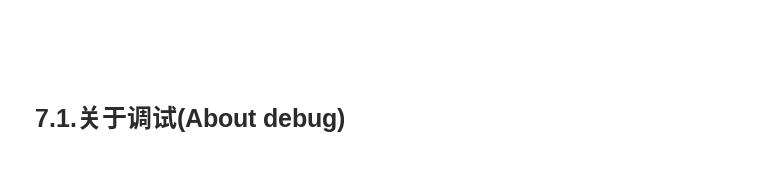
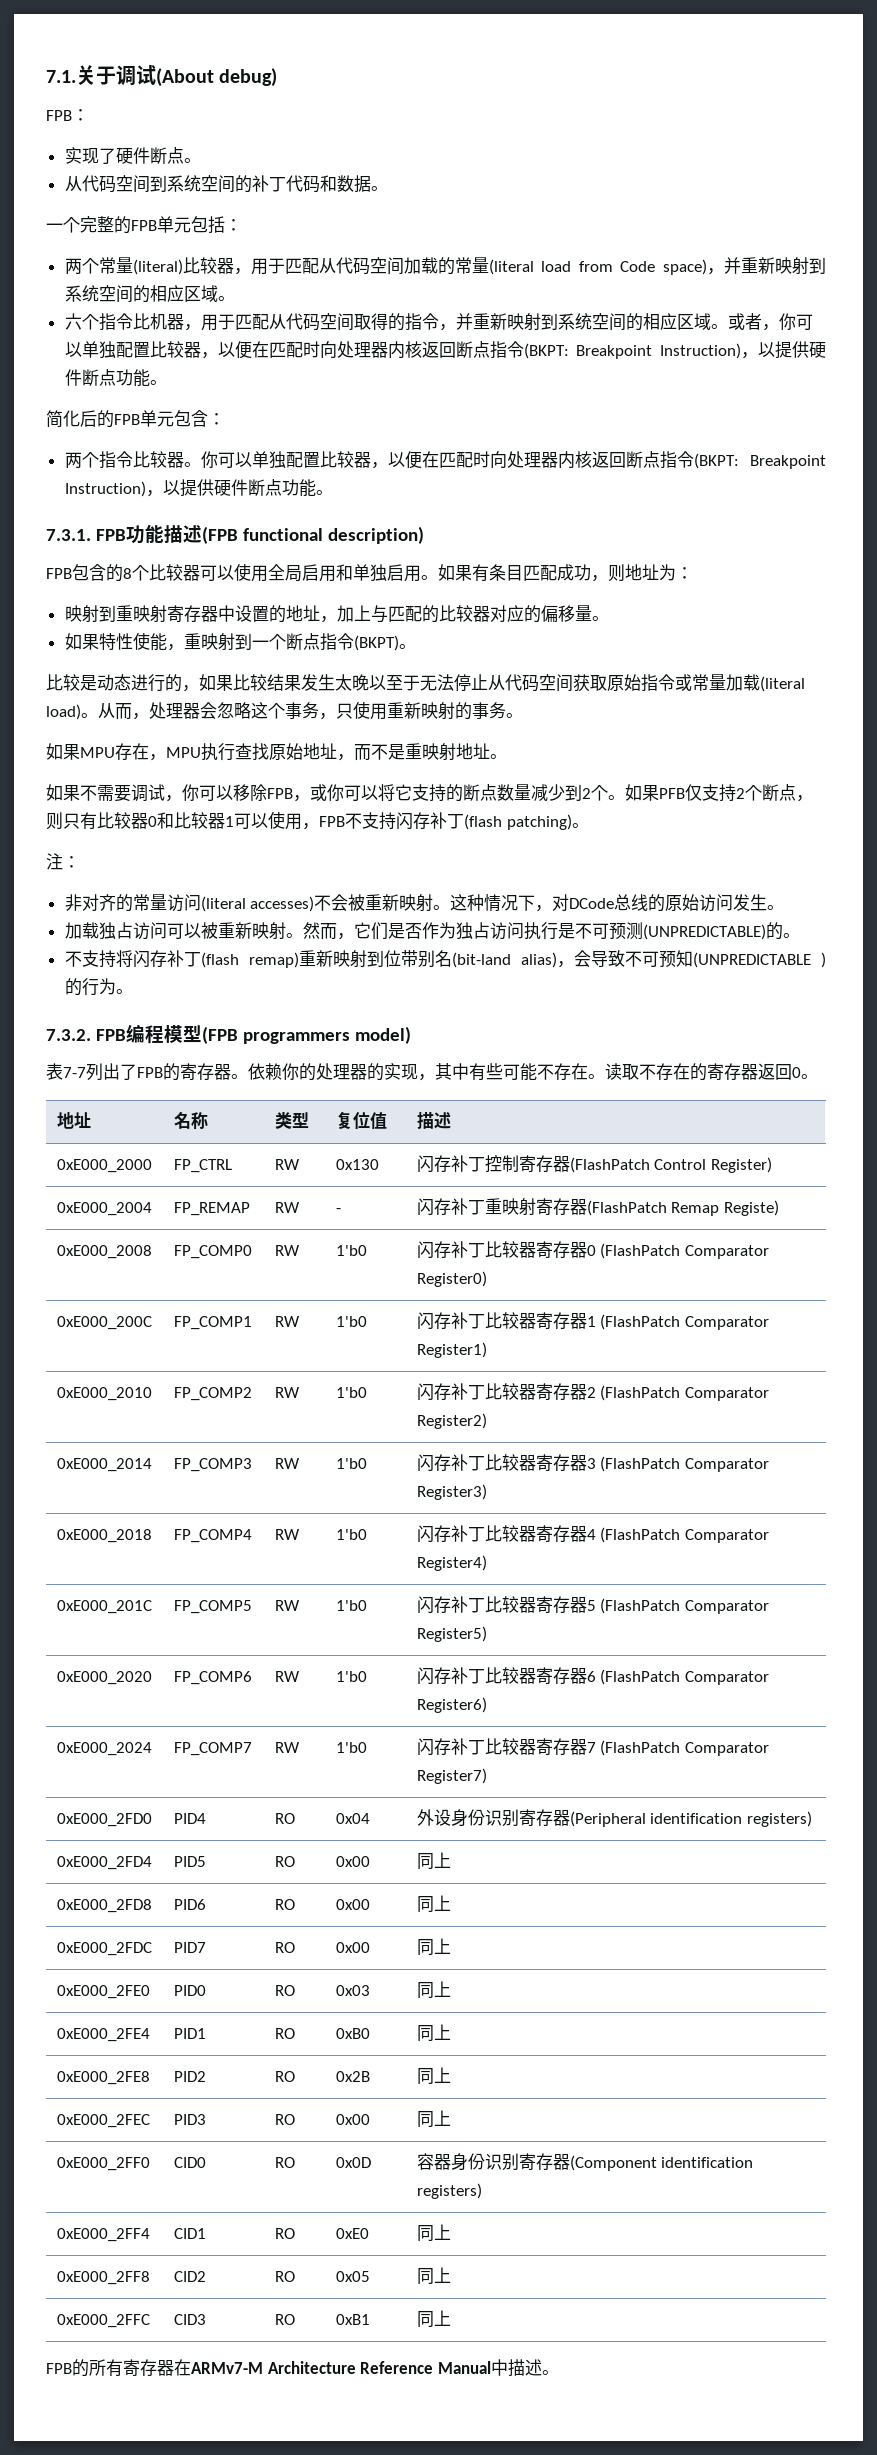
(345, 120) none -> [46,109,89,121] [64,147,201,164] [64,175,388,193] [46,216,242,234] [64,257,826,275] [64,285,235,303] [64,313,813,331] [64,341,826,359] [64,369,167,387] [46,410,225,428] [64,451,826,469] [64,479,333,497] [46,525,424,544] [46,563,693,582] [64,605,609,623] [64,632,416,651] [46,674,805,692] [46,701,523,720] [46,743,507,761] [46,784,813,802] [46,811,589,830] [46,853,80,870] [64,894,785,912] [64,922,800,940] [64,950,826,968] [64,978,133,996] [46,1024,411,1044] [46,1063,818,1081] [56,1112,91,1129] [173,1112,208,1130] [274,1112,309,1129] [335,1111,387,1130] [416,1112,451,1129] [56,1159,152,1173] [173,1159,232,1173] [274,1159,300,1170] [335,1159,379,1170] [416,1155,773,1173] [56,1202,152,1216] [173,1202,250,1216] [274,1202,300,1213] [335,1208,341,1213] [416,1198,780,1216] [56,1245,152,1259] [173,1245,252,1259] [274,1245,300,1256] [335,1245,367,1256] [416,1241,770,1259] [416,1271,487,1287] [56,1316,152,1330] [173,1316,252,1330] [274,1316,300,1327] [335,1316,367,1327] [416,1312,770,1330] [416,1342,487,1358] [56,1387,152,1401] [173,1387,252,1401] [274,1387,300,1398] [335,1387,367,1398] [416,1383,770,1401] [416,1413,487,1429] [56,1458,152,1472] [173,1458,252,1472] [274,1458,300,1469] [335,1458,367,1469] [416,1454,770,1472] [416,1484,487,1500] [56,1529,152,1543] [173,1529,252,1543] [274,1529,300,1540] [335,1529,367,1540] [416,1525,770,1543] [416,1555,487,1571] [56,1600,152,1614] [173,1600,252,1614] [274,1600,300,1611] [335,1600,367,1611] [416,1596,770,1614] [416,1626,487,1642] [56,1671,152,1685] [173,1671,252,1685] [274,1671,300,1682] [335,1671,367,1682] [416,1667,770,1685] [416,1697,487,1713] [56,1742,152,1756] [173,1742,252,1756] [274,1742,300,1753] [335,1742,367,1753] [416,1738,770,1756] [416,1768,487,1784] [56,1813,152,1827] [173,1813,206,1824] [274,1813,295,1824] [335,1813,370,1824] [416,1809,813,1827] [56,1856,152,1870] [173,1856,206,1867] [274,1856,295,1867] [335,1856,370,1867] [416,1852,451,1870] [56,1899,152,1913] [173,1899,206,1910] [274,1899,295,1910] [335,1899,370,1910] [416,1895,451,1913] [56,1942,152,1956] [173,1942,206,1953] [274,1942,295,1953] [335,1942,370,1953] [416,1938,451,1956] [56,1985,150,1999] [173,1985,206,1996] [274,1985,295,1996] [335,1985,370,1996] [416,1981,451,1999] [56,2028,150,2042] [173,2028,206,2039] [274,2028,295,2039] [335,2028,370,2039] [416,2024,451,2042] [56,2071,150,2085] [173,2071,206,2082] [274,2071,295,2082] [335,2071,370,2082] [416,2067,451,2085] [56,2114,150,2128] [173,2114,206,2125] [274,2114,295,2125] [335,2114,370,2125] [416,2110,451,2128] [56,2157,150,2171] [173,2157,206,2168] [274,2157,295,2168] [335,2157,371,2168] [416,2153,754,2171] [416,2183,482,2199] [56,2228,150,2242] [173,2228,206,2239] [274,2228,295,2239] [335,2228,369,2239] [416,2224,451,2242] [56,2271,150,2285] [173,2271,206,2282] [274,2271,295,2282] [335,2271,370,2282] [416,2267,451,2285] [56,2314,150,2328] [173,2314,206,2325] [274,2314,295,2325] [335,2314,370,2325] [416,2310,451,2328] [46,2359,559,2377] // FPB： // 实现了硬件断点。 // 从代码空间到系统空间的补丁代码和数据。 // 一个完整的FPB单元包括： // 两个常量(literal)比较器，用于匹配从代码空间加载的常量(literal load from Code space)，并重新映射到系统空间的相应区域。 // 六个指令比机器，用于匹配从代码空间取得的指令，并重新映射到系统空间的相应区域。或者，你可以单独配置比较器，以便在匹配时向处理器内核返回断点指令(BKPT: Breakpoint Instruction)，以提供硬件断点功能。 // 简化后的FPB单元包含： // 两个指令比较器。你可以单独配置比较器，以便在匹配时向处理器内核返回断点指令(BKPT: Breakpoint Instruction)，以提供硬件断点功能。 // 7.3.1. FPB功能描述(FPB functional description) // FPB包含的8个比较器可以使用全局启用和单独启用。如果有条目匹配成功，则地址为： // 映射到重映射寄存器中设置的地址，加上与匹配的比较器对应的偏移量。 // 如果特性使能，重映射到一个断点指令(BKPT)。 // 比较是动态进行的，如果比较结果发生太晚以至于无法停止从代码空间获取原始指令或常量加载(literal load)。从而，处理器会忽略这个事务，只使用重新映射的事务。 // 如果MPU存在，MPU执行查找原始地址，而不是重映射地址。 // 如果不需要调试，你可以移除FPB，或你可以将它支持的断点数量减少到2个。如果PFB仅支持2个断点，则只有比较器0和比较器1可以使用，FPB不支持闪存补丁(flash patching)。 // 注： // 非对齐的常量访问(literal accesses)不会被重新映射。这种情况下，对DCode总线的原始访问发生。 // 加载独占访问可以被重新映射。然而，它们是否作为独占访问执行是不可预测(UNPREDICTABLE)的。 // 不支持将闪存补丁(flash remap)重新映射到位带别名(bit-land alias)，会导致不可预知(UNPREDICTABLE )的行为。 // 7.3.2. FPB编程模型(FPB programmers model) // 表7-7列出了FPB的寄存器。依赖你的处理器的实现，其中有些可能不存在。读取不存在的寄存器返回0。 // 地址 | 名称 | 类型 | 复位值 | 描述 // 0xE000_2000 | FP_CTRL | RW | 0x130 | 闪存补丁控制寄存器(FlashPatch Control Register) // 0xE000_2004 | FP_REMAP | RW | - | 闪存补丁重映射寄存器(FlashPatch Remap Registe) // 0xE000_2008 | FP_COMP0 | RW | 1'b0 | 闪存补丁比较器寄存器0 (FlashPatch Comparator Register0) // 0xE000_200C | FP_COMP1 | RW | 1'b0 | 闪存补丁比较器寄存器1 (FlashPatch Comparator Register1) // 0xE000_2010 | FP_COMP2 | RW | 1'b0 | 闪存补丁比较器寄存器2 (FlashPatch Comparator Register2) // 0xE000_2014 | FP_COMP3 | RW | 1'b0 | 闪存补丁比较器寄存器3 (FlashPatch Comparator Register3) // 0xE000_2018 | FP_COMP4 | RW | 1'b0 | 闪存补丁比较器寄存器4 (FlashPatch Comparator Register4) // 0xE000_201C | FP_COMP5 | RW | 1'b0 | 闪存补丁比较器寄存器5 (FlashPatch Comparator Register5) // 0xE000_2020 | FP_COMP6 | RW | 1'b0 | 闪存补丁比较器寄存器6 (FlashPatch Comparator Register6) // 0xE000_2024 | FP_COMP7 | RW | 1'b0 | 闪存补丁比较器寄存器7 (FlashPatch Comparator Register7) // 0xE000_2FD0 | PID4 | RO | 0x04 | 外设身份识别寄存器(Peripheral identification registers) // 0xE000_2FD4 | PID5 | RO | 0x00 | 同上 // 0xE000_2FD8 | PID6 | RO | 0x00 | 同上 // 0xE000_2FDC | PID7 | RO | 0x00 | 同上 // 0xE000_2FE0 | PID0 | RO | 0x03 | 同上 // 0xE000_2FE4 | PID1 | RO | 0xB0 | 同上 // 0xE000_2FE8 | PID2 | RO | 0x2B | 同上 // 0xE000_2FEC | PID3 | RO | 0x00 | 同上 // 0xE000_2FF0 | CID0 | RO | 0x0D | 容器身份识别寄存器(Component identification registers) // 0xE000_2FF4 | CID1 | RO | 0xE0 | 同上 // 0xE000_2FF8 | CID2 | RO | 0x05 | 同上 // 0xE000_2FFC | CID3 | RO | 0xB1 | 同上 // FPB的所有寄存器在ARMv7-M Architecture Reference Manual中描述。

